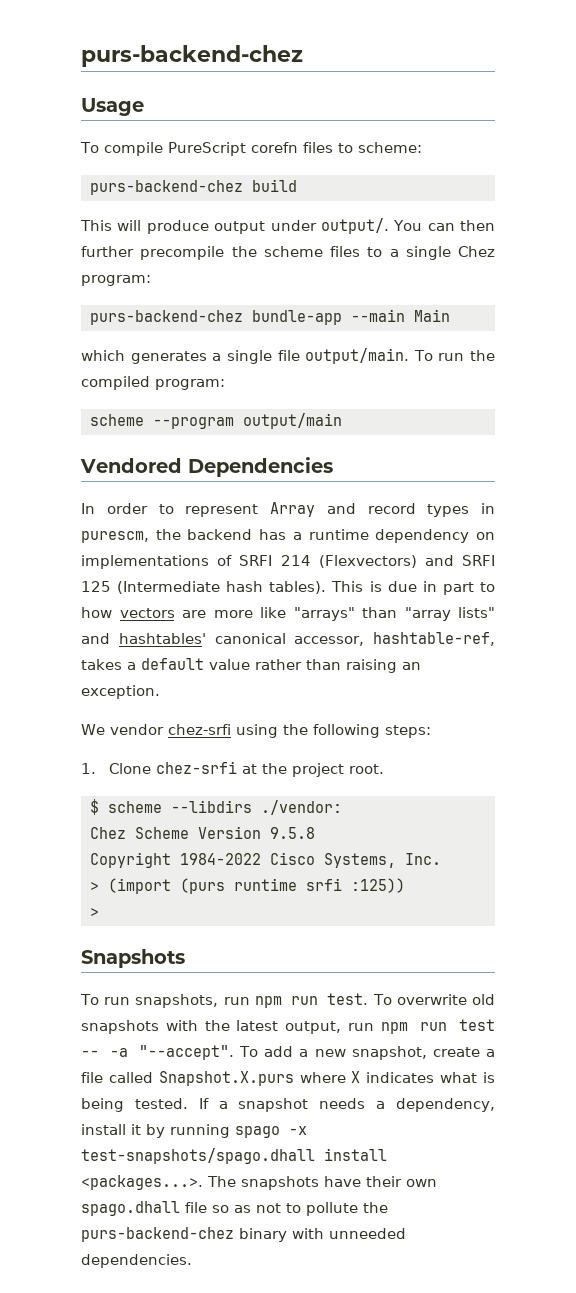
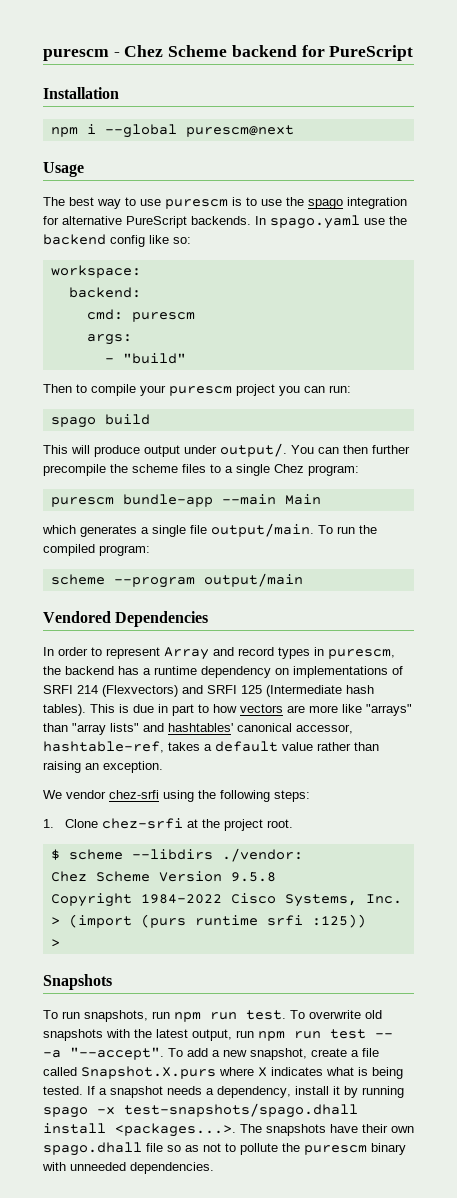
[81,45,303,67] [81,98,144,116] [80,142,422,156] [90,180,243,195] purs-backend-chez // Usage // To compile PureScript corefn files to scheme: // purs-backend-chez -> [43,45,414,61] [43,87,119,99] [50,124,294,138] [43,162,84,177] [43,197,407,209] [43,215,407,229] [43,234,191,247] [50,265,141,278] [68,287,141,298] [86,309,195,322] [86,334,132,345] [104,353,186,364] [43,384,351,396] [50,417,96,428] purescm - Chez Scheme backend for PureScript // Installation // npm i --global purescm@next // Usage // The best way to use purescm is to use the spago integration for alternative PureScript backends. In spago.yaml use the backend config like so: // workspace: // backend: // cmd: purescm // args: // - "build" // Then to compile your purescm project you can run: // spago
[90,310,243,325] purs-backend-chez -> [50,497,114,507] purescm
[81,1227,234,1242] purs-backend-chez -> [304,1145,367,1155] purescm

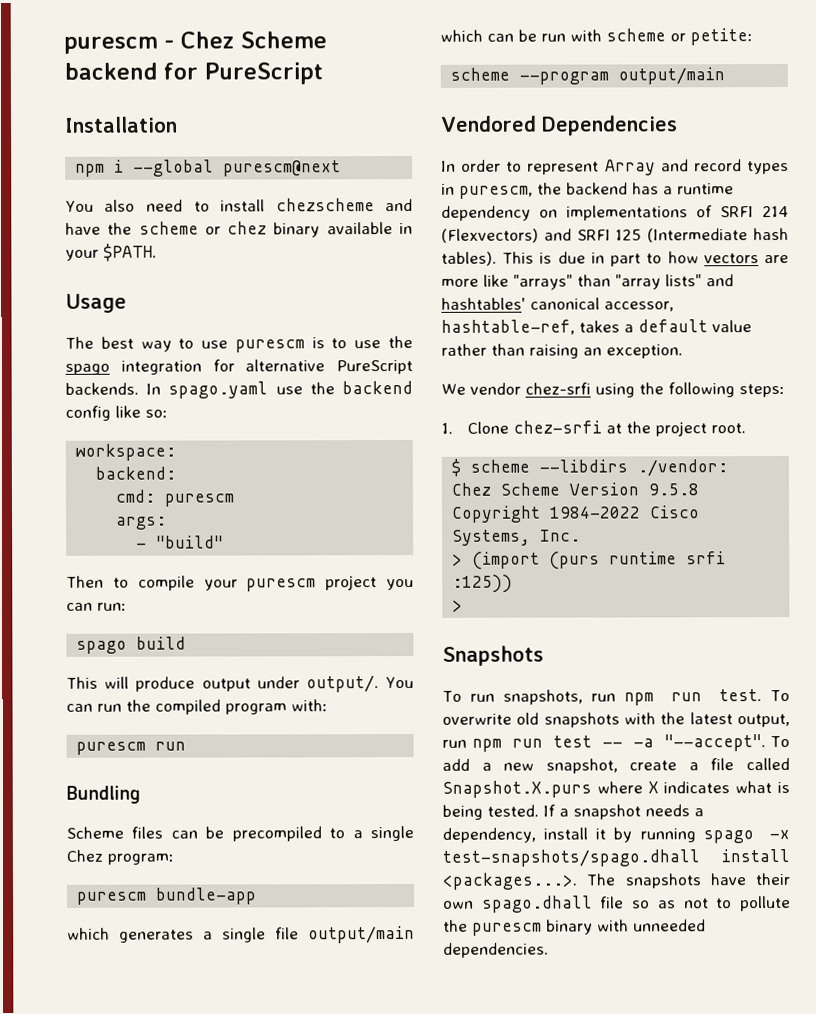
(294, 131) none -> [65,198,413,212] [65,221,413,238] [65,243,157,262] // You also need to install chezscheme and have the scheme or chez binary available in your $PATH.
[343,445,410,454] [43,464,206,476] then further precompile the scheme files -> [97,699,328,715] [76,741,187,755] [66,785,141,804] [66,826,322,842] run the compiled program with: // purescm run // Bundling // Scheme files can be precompiled
[221,494,321,505] --main Main -> (258, 896) none
[211,523,377,537] [43,544,150,556] output/main. To run the compiled program: -> [308,925,415,944] [440,28,753,46] output/main which can be run with scheme or petite:

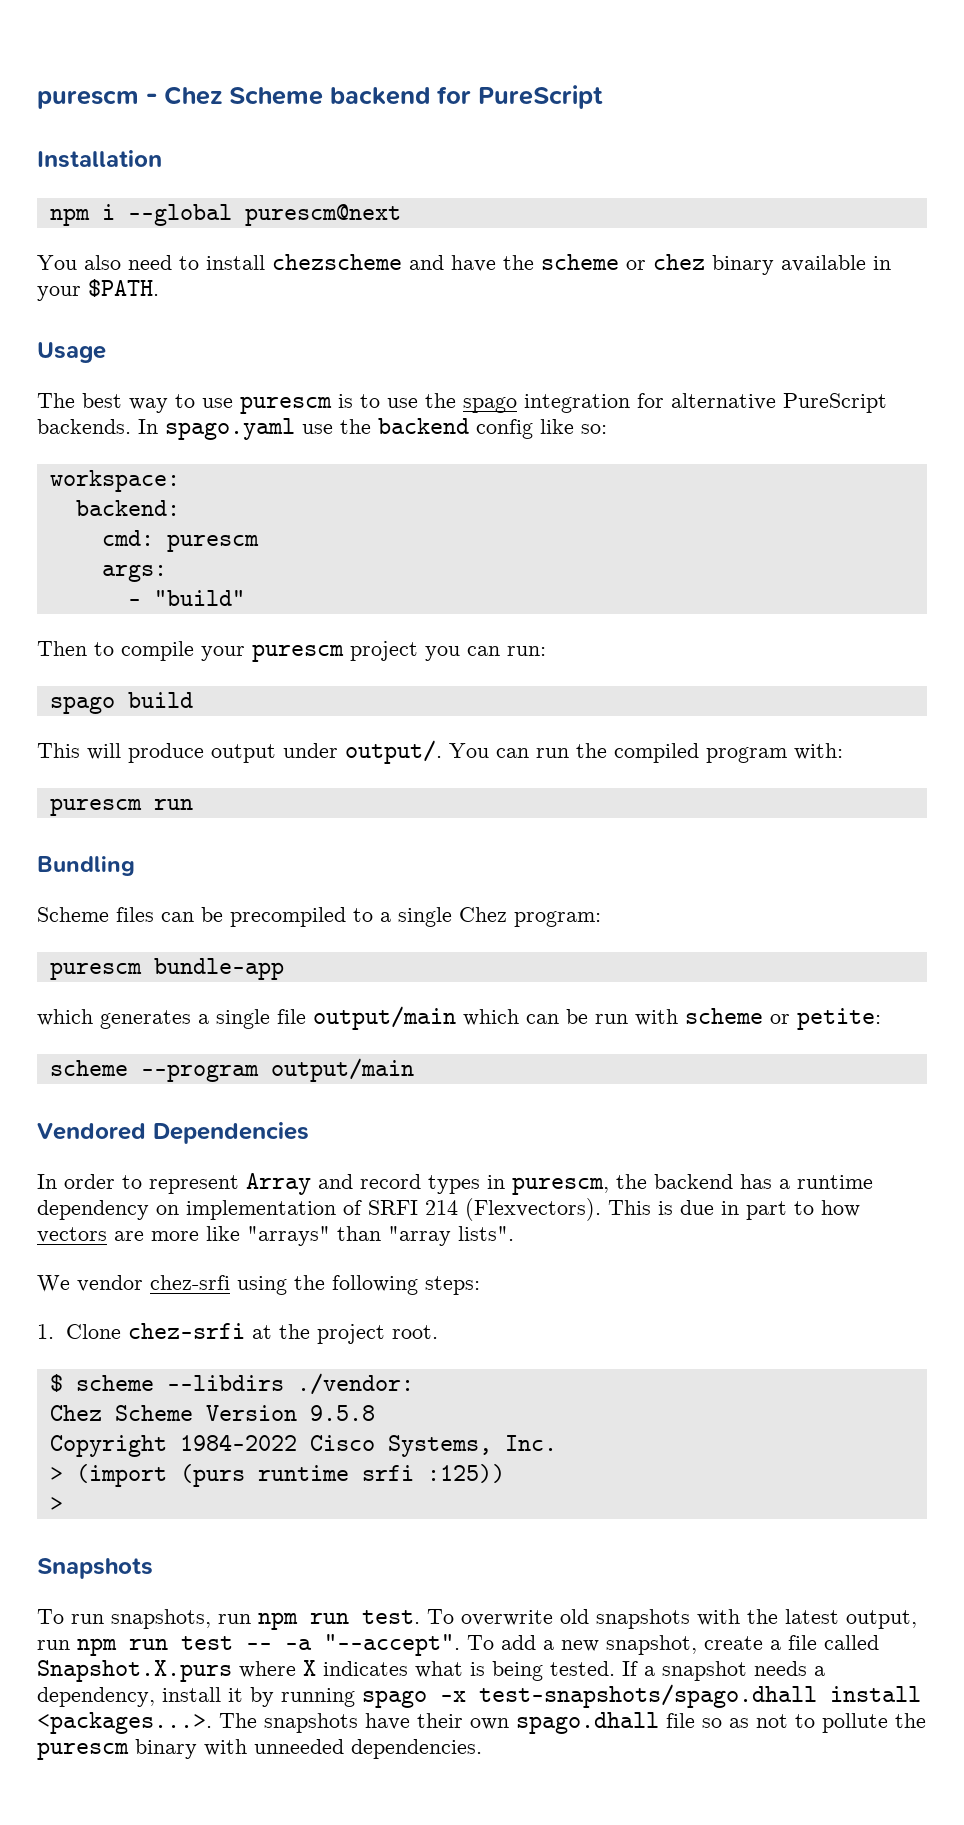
[566,205,688,221] implementations -> [186,1200,336,1220] implementation
[441,228,789,243] [441,251,497,266] (Flexvectors) and SRFI 125 (Intermediate hash tables). -> [465,1198,601,1221] (Flexvectors).
[665,274,734,287] [441,297,674,312] [441,319,752,335] [441,343,683,359] lists" and hashtables' canonical accessor, hashtable-ref, takes a default value rather than raising an exception. -> [458,1226,514,1241] lists".

